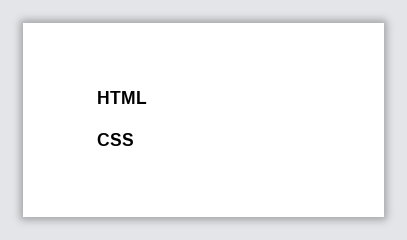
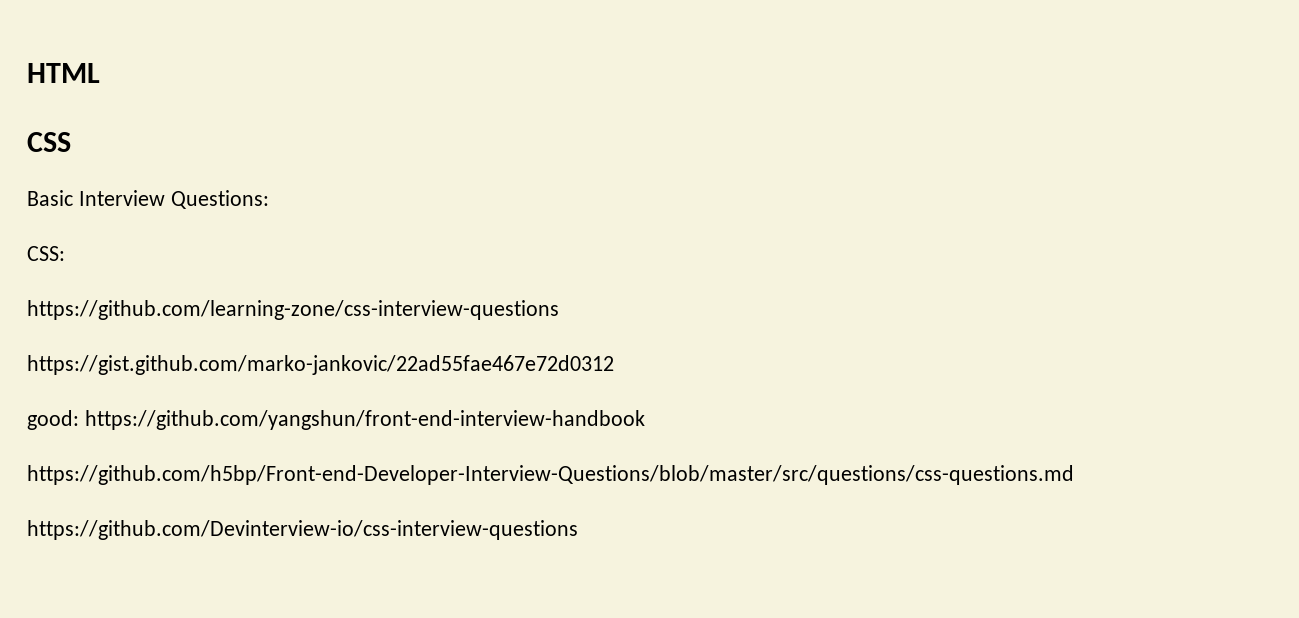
(134, 139) none -> [27,190,269,209] [27,246,65,261] [27,300,559,320] [27,355,614,375] [27,410,645,430] [27,465,1074,485] [27,520,578,540] // Basic Interview Questions: // CSS: // https://github.com/learning-zone/css-interview-questions // https://gist.github.com/marko-jankovic/22ad55fae467e72d0312 // good: https://github.com/yangshun/front-end-interview-handbook // https://github.com/h5bp/Front-end-Developer-Interview-Questions/blob/master/src/questions/css-questions.md // https://github.com/Devinterview-io/css-interview-questions

